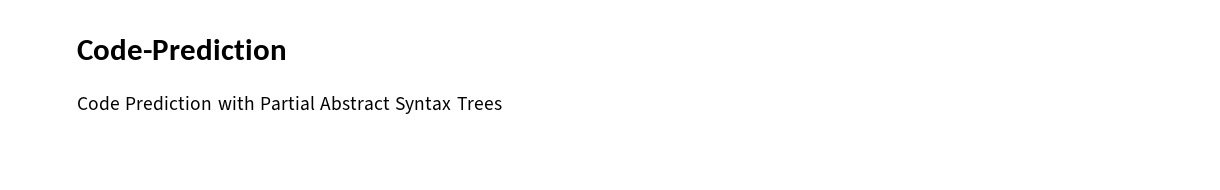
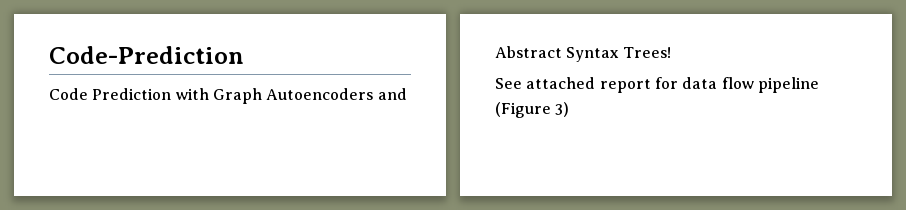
[259,95,502,114] Partial Abstract Syntax Trees -> [212,88,407,104] [495,46,671,62] [495,77,819,93] [495,102,570,118] Graph Autoencoders and Abstract Syntax Trees! // See attached report for data flow pipeline (Figure 3)

